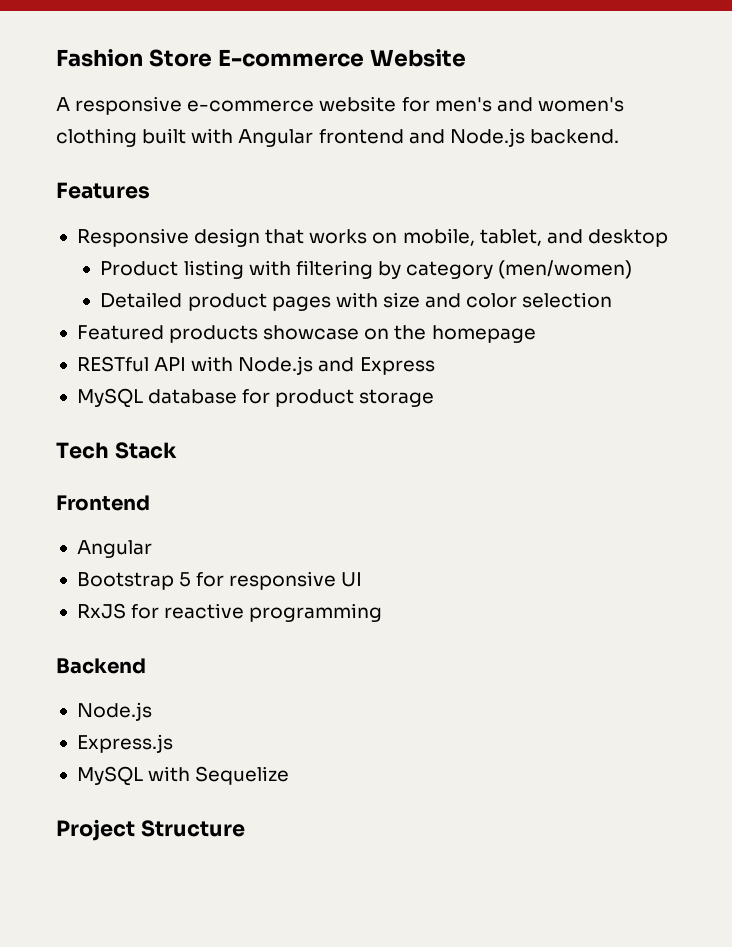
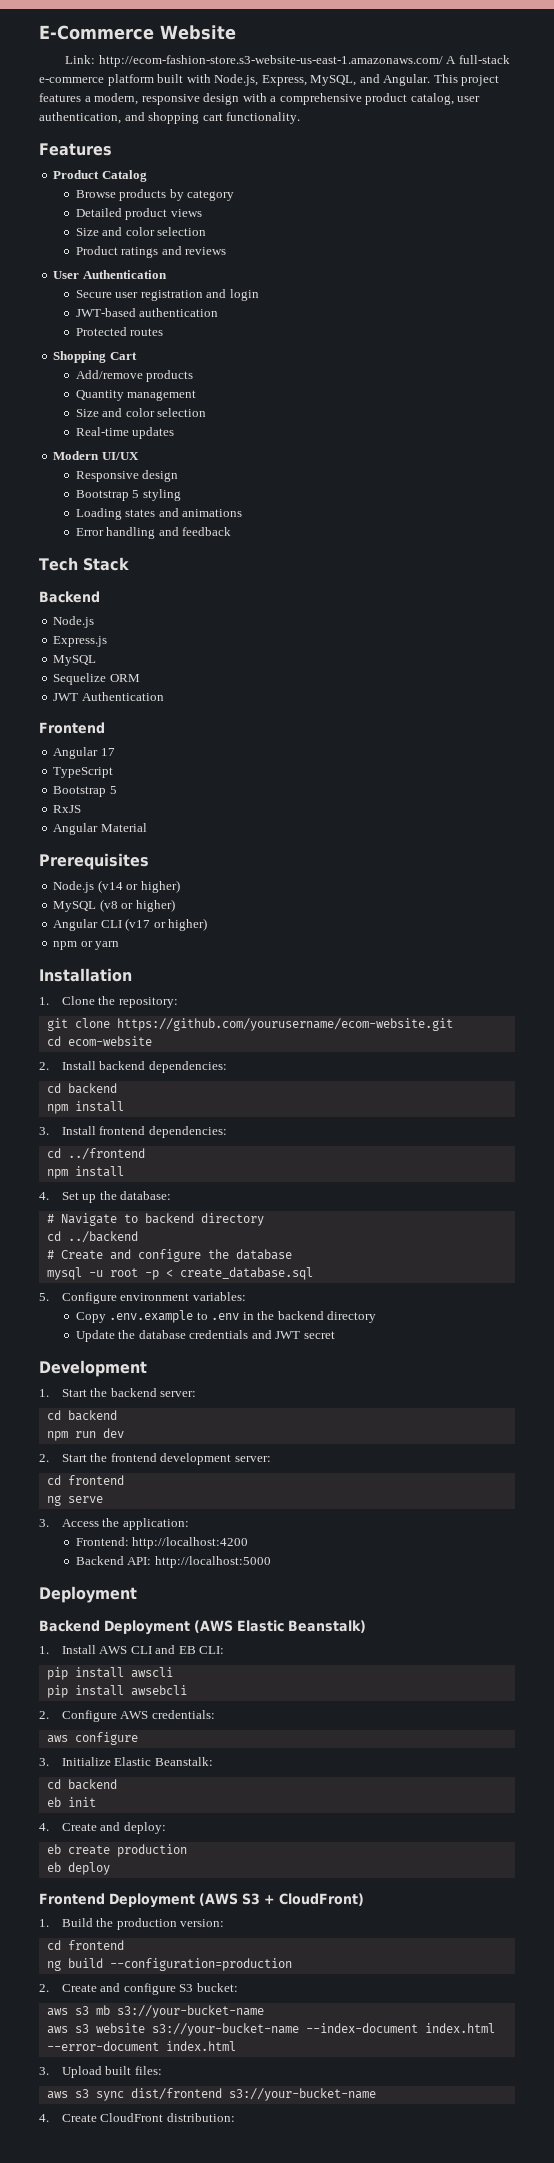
[56,49,466,67] [56,96,624,115] [56,128,619,147] [56,182,150,199] [76,228,668,247] [100,260,373,279] Fashion Store E-commerce Website // A responsive e-commerce website for men's and women's clothing built with Angular frontend and Node.js backend. // Features // Responsive design that works on mobile, tablet, and desktop // Product listing with filtering -> [39,25,236,40] [65,55,510,67] [39,74,500,86] [39,93,481,105] [39,112,301,124] [39,143,112,156] [53,170,147,182] [75,189,167,201] E-Commerce Website // Link: http://ecom-fashion-store.s3-website-us-east-1.amazonaws.com/ A full-stack e-commerce platform built with Node.js, Express, MySQL, and Angular. This project features a modern, responsive design with a comprehensive product catalog, user authentication, and shopping cart functionality. // Features // Product Catalog // Browse products
[498,260,633,279] (men/women) -> (235, 195) none
[271,292,613,311] [76,325,536,343] [76,356,435,375] [76,388,435,408] [56,442,177,459] [56,495,150,511] [76,540,152,558] [76,571,363,590] [76,603,383,622] pages with size and color selection // Featured products showcase on the homepage // RESTful API with Node.js and Express // MySQL database for product storage // Tech Stack // Frontend // Angular // Bootstrap 5 for responsive UI // RxJS for reactive programming -> [170,209,202,217] [75,227,207,236] [75,246,227,258] [53,270,167,279] [75,289,259,301] [75,308,219,317] [75,327,164,336] [53,351,137,363] [75,370,194,382] [75,390,197,401] [75,408,207,417] [75,427,175,439] [53,451,139,460] [75,470,179,482] [75,489,181,501] [75,508,243,520] [75,527,232,539] [39,557,129,571] views // Size and color selection // Product ratings and reviews // User Authentication // Secure user registration and login // JWT-based authentication // Protected routes // Shopping Cart // Add/remove products // Quantity management // Size and color selection // Real-time updates // Modern UI/UX // Responsive design // Bootstrap 5 styling // Loading states and animations // Error handling and feedback // Tech Stack
[148,766,191,782] with -> (97, 660) //
[56,819,245,841] // Project Structure -> [109,674,140,682] [53,692,164,701] [39,722,105,734] [53,747,115,759] [53,767,114,778] [53,786,117,797] [53,805,82,813] [53,823,147,835] [39,853,149,870] [53,880,180,893] [53,899,175,912] [53,918,208,931] [53,941,120,950] [39,968,132,982] [39,996,178,1008] [46,1018,453,1031] [46,1036,152,1046] [39,1061,227,1073] [46,1083,117,1094] [46,1101,124,1114] [39,1126,227,1138] [46,1148,145,1160] [46,1166,124,1179] [39,1191,172,1203] [46,1213,264,1226] [46,1231,138,1243] [46,1249,292,1262] [46,1267,313,1280] [39,1292,246,1304] [75,1310,377,1323] [75,1330,335,1342] [39,1360,147,1377] [39,1388,197,1397] [46,1410,117,1421] [46,1428,124,1441] [39,1453,271,1465] [46,1475,124,1485] [46,1495,103,1506] [39,1518,189,1530] [75,1537,249,1549] [75,1556,271,1568] [39,1586,137,1603] [39,1620,366,1635] [39,1645,225,1654] [46,1667,173,1680] [46,1685,187,1698] [39,1710,215,1722] [46,1732,138,1745] [39,1757,213,1766] [46,1779,117,1790] [46,1797,96,1807] [39,1822,166,1834] [46,1844,187,1857] [46,1862,110,1875] [39,1893,364,1908] [39,1918,225,1930] [46,1940,124,1950] [46,1958,292,1971] [39,1983,238,1995] [46,2005,264,2018] [46,2023,495,2036] [46,2041,236,2051] [39,2066,162,2078] [46,2088,376,2101] [39,2113,235,2122] ORM // JWT Authentication // Frontend // Angular 17 // TypeScript // Bootstrap 5 // RxJS // Angular Material // Prerequisites // Node.js (v14 or higher) // MySQL (v8 or higher) // Angular CLI (v17 or higher) // npm or yarn // Installation // 1. Clone the repository: // git clone https://github.com/yourusername/ecom-website.git // cd ecom-website // 2. Install backend dependencies: // cd backend // npm install // 3. Install frontend dependencies: // cd ../frontend // npm install // 4. Set up the database: // # Navigate to backend directory // cd ../backend // # Create and configure the database // mysql -u root -p < create_database.sql // 5. Configure environment variables: // Copy .env.example to .env in the backend directory // Update the database credentials and JWT secret // Development // 1. Start the backend server: // cd backend // npm run dev // 2. Start the frontend development server: // cd frontend // ng serve // 3. Access the application: // Frontend: http://localhost:4200 // Backend API: http://localhost:5000 // Deployment // Backend Deployment (AWS Elastic Beanstalk) // 1. Install AWS CLI and EB CLI: // pip install awscli // pip install awsebcli // 2. Configure AWS credentials: // aws configure // 3. Initialize Elastic Beanstalk: // cd backend // eb init // 4. Create and deploy: // eb create production // eb deploy // Frontend Deployment (AWS S3 + CloudFront) // 1. Build the production version: // cd frontend // ng build --configuration=production // 2. Create and configure S3 bucket: // aws s3 mb s3://your-bucket-name // aws s3 website s3://your-bucket-name --index-document index.html --error-document index.html // 3. Upload built files: // aws s3 sync dist/frontend s3://your-bucket-name // 4. Create CloudFront distribution:

